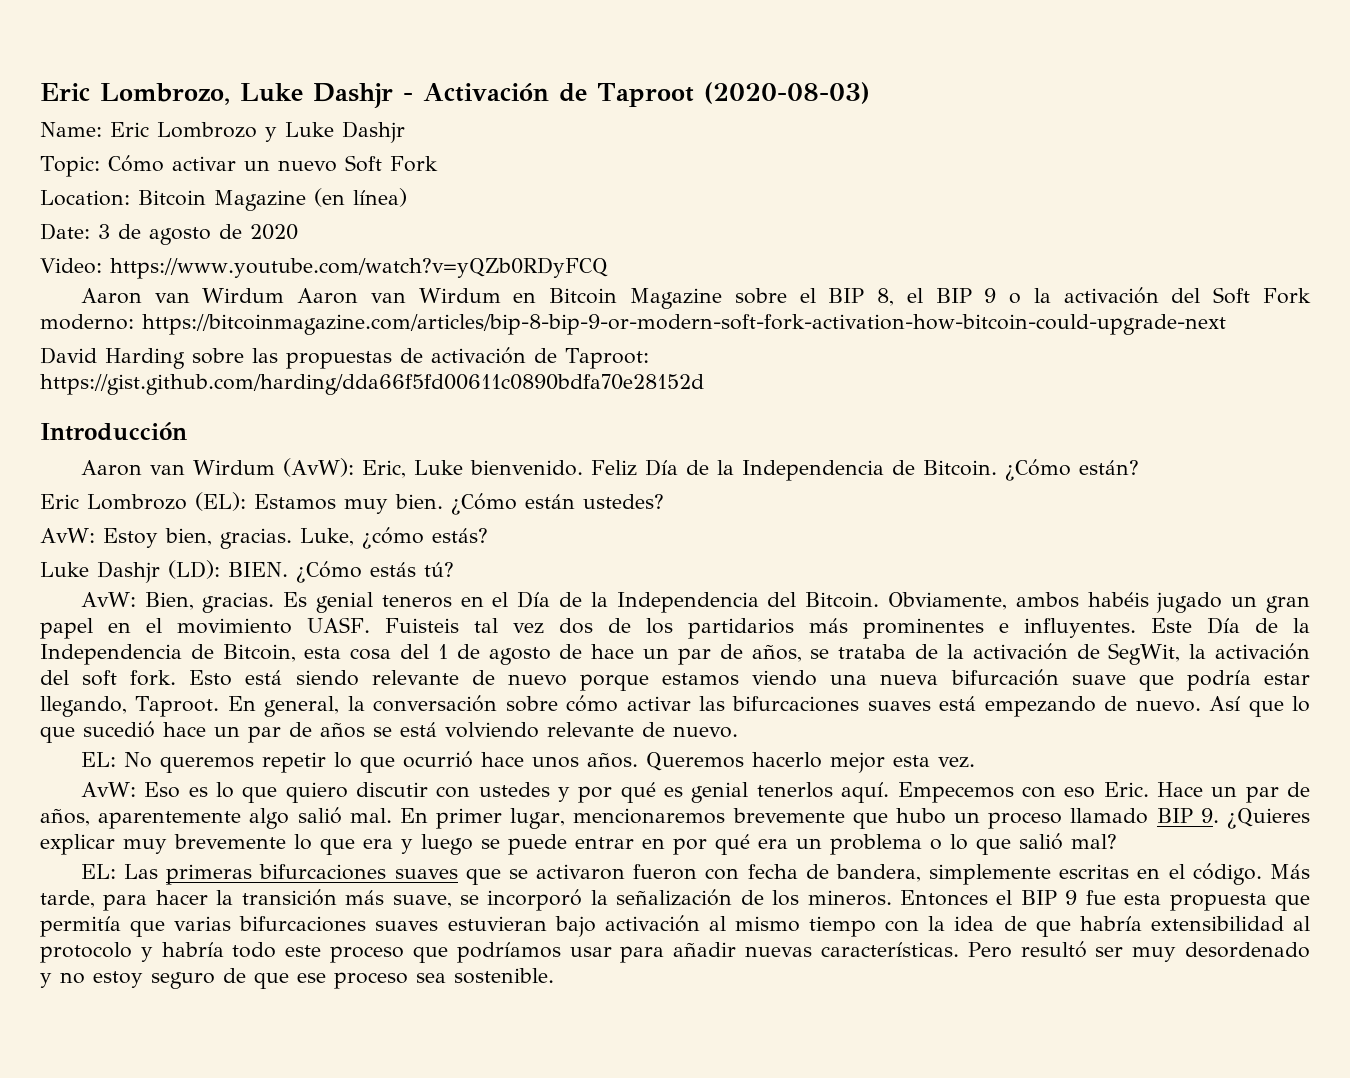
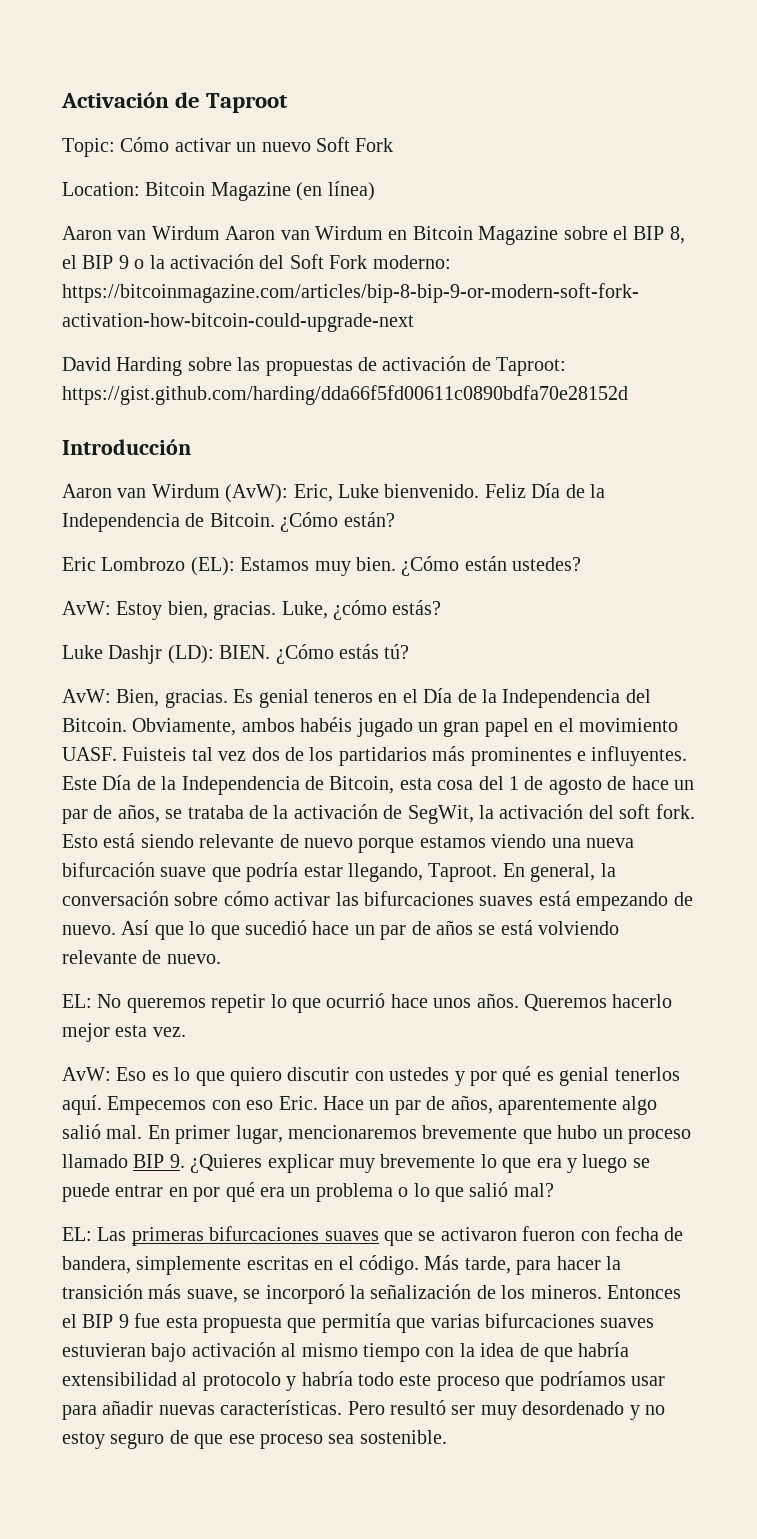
[40,82,870,108] [40,121,405,143] Eric Lombrozo, Luke Dashjr - Activación de Taproot (2020-08-03) // Name: Eric Lombrozo y Luke Dashjr -> [61,92,289,113] Activación de Taproot
[40,223,298,245] [40,257,608,279] // Date: 3 de agosto de 2020 // Video: https://www.youtube.com/watch?v=yQZb0RDyFCQ -> (375, 191) none

